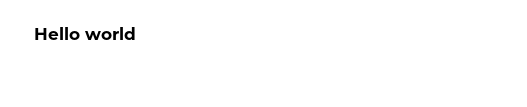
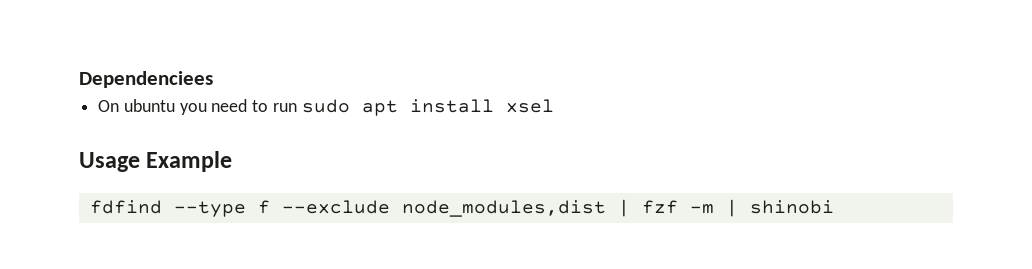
[34,27,136,40] Hello world -> [79,71,213,88] [98,99,554,116] [79,151,233,172] [89,199,834,217] Dependenciees // On ubuntu you need to run sudo apt install xsel // Usage Example // fdfind --type f --exclude node_modules,dist | fzf -m | shinobi

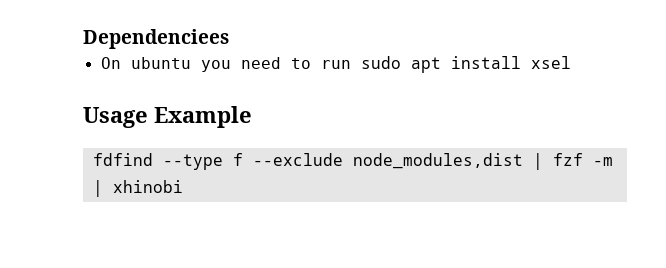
[749,200,834,214] shinobi -> [112,180,183,193] xhinobi

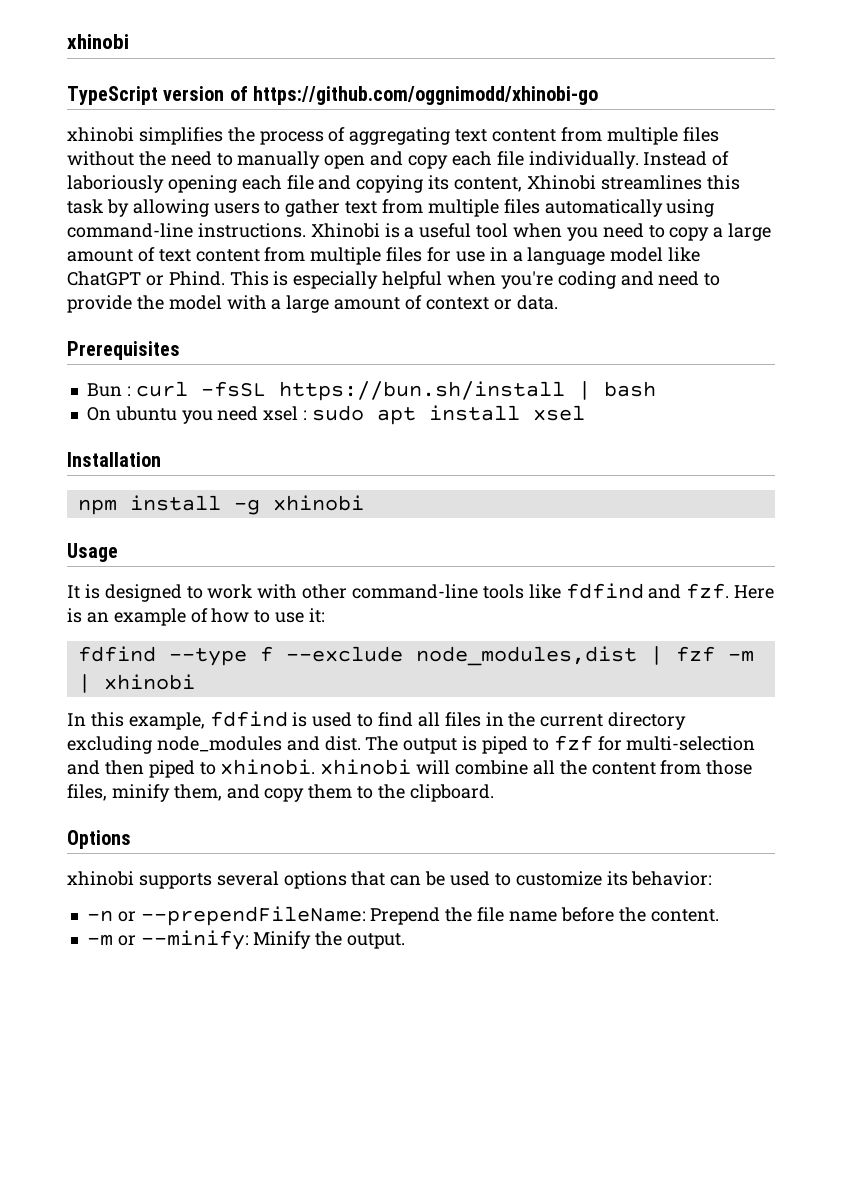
[83,29,229,49] Dependenciees -> [67,34,129,49] [67,86,599,105] [67,127,719,145] [67,151,730,169] [67,175,740,193] [67,199,715,217] [67,223,772,241] [67,247,701,265] [67,271,721,289] [67,295,558,313] [67,341,180,360] [86,381,656,401] xhinobi // TypeScript version of https://github.com/oggnimodd/xhinobi-go // xhinobi simplifies the process of aggregating text content from multiple files without the need to manually open and copy each file individually. Instead of laboriously opening each file and copying its content, Xhinobi streamlines this task by allowing users to gather text from multiple files automatically using command-line instructions. Xhinobi is a useful tool when you need to copy a large amount of text content from multiple files for use in a language model like ChatGPT or Phind. This is especially helpful when you're coding and need to provide the model with a large amount of context or data. // Prerequisites // Bun : curl -fsSL https://bun.sh/install | bash
[290,58,351,69] to run -> [263,406,308,421] xsel :
[83,106,252,128] Usage Example -> [67,452,161,467] [77,495,364,515] [67,543,118,562] [67,583,775,602] [67,608,326,626] Installation // npm install -g xhinobi // Usage // It is designed to work with other command-line tools like fdfind and fzf. Here is an example of how to use it:
(183, 186) none -> [67,711,687,730] [67,735,756,754] [67,759,753,778] [67,784,494,802] [67,830,131,849] [67,871,713,889] [86,906,719,926] [86,930,406,950] // In this example, fdfind is used to find all files in the current directory excluding node_modules and dist. The output is piped to fzf for multi-selection and then piped to xhinobi. xhinobi will combine all the content from those files, minify them, and copy them to the clipboard. // Options // xhinobi supports several options that can be used to customize its behavior: // -n or --prependFileName: Prepend the file name before the content. // -m or --minify: Minify the output.

